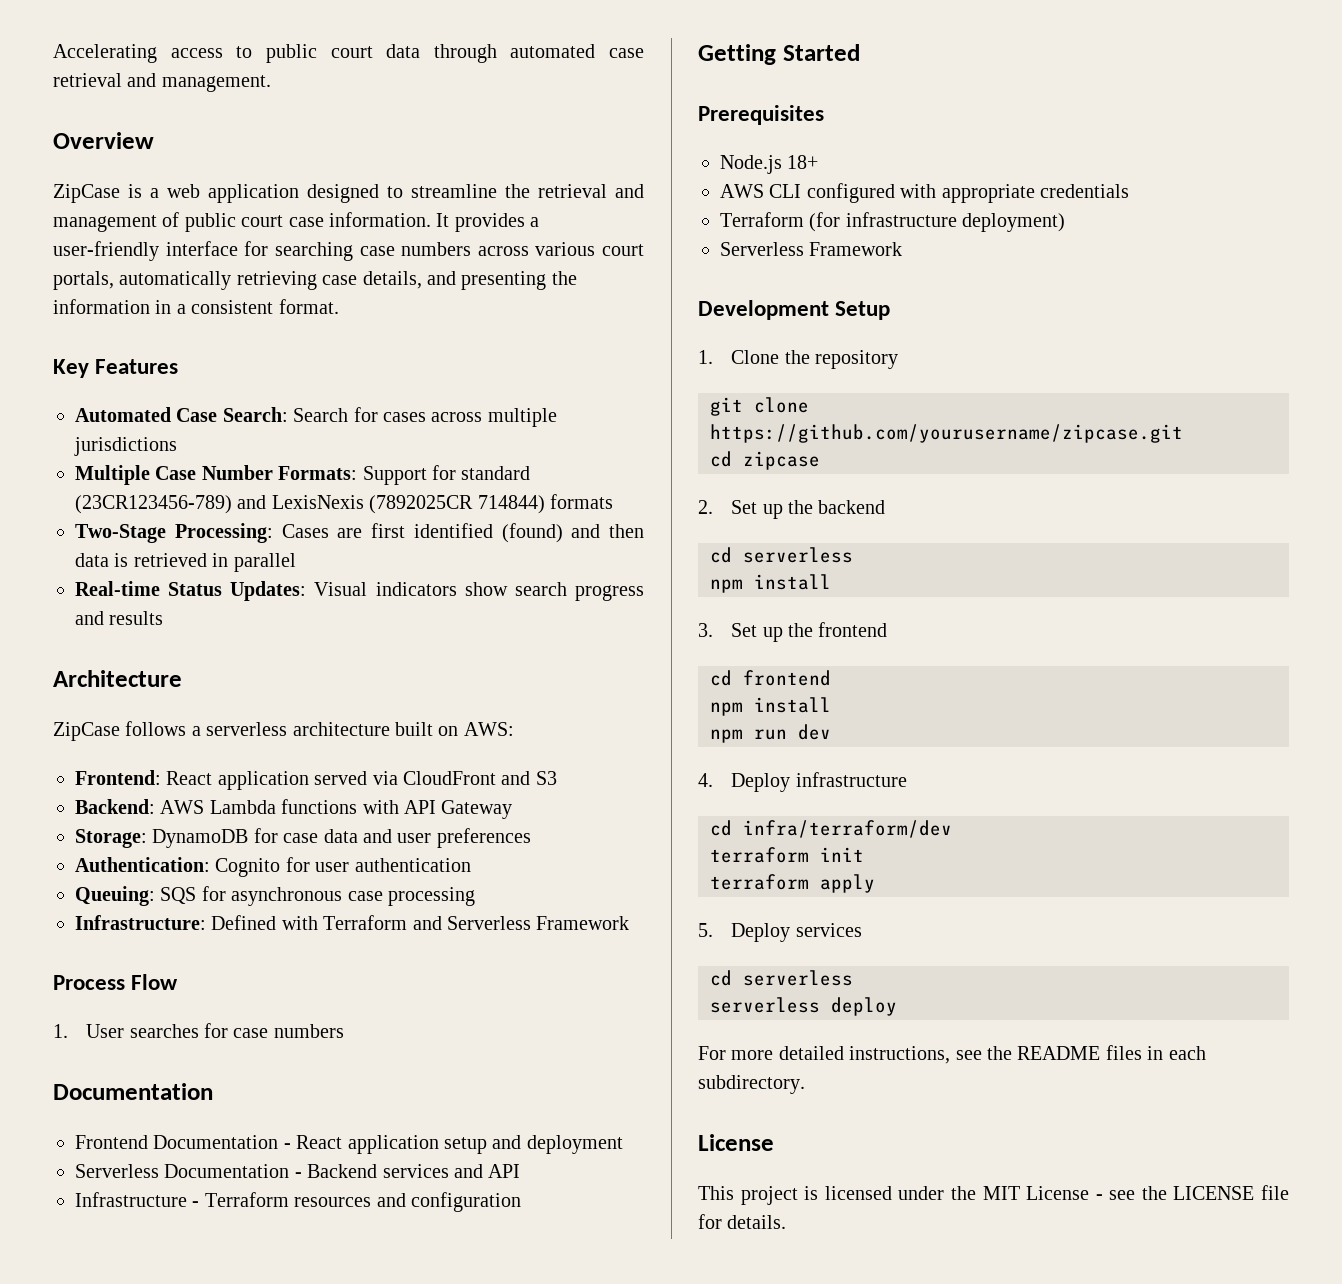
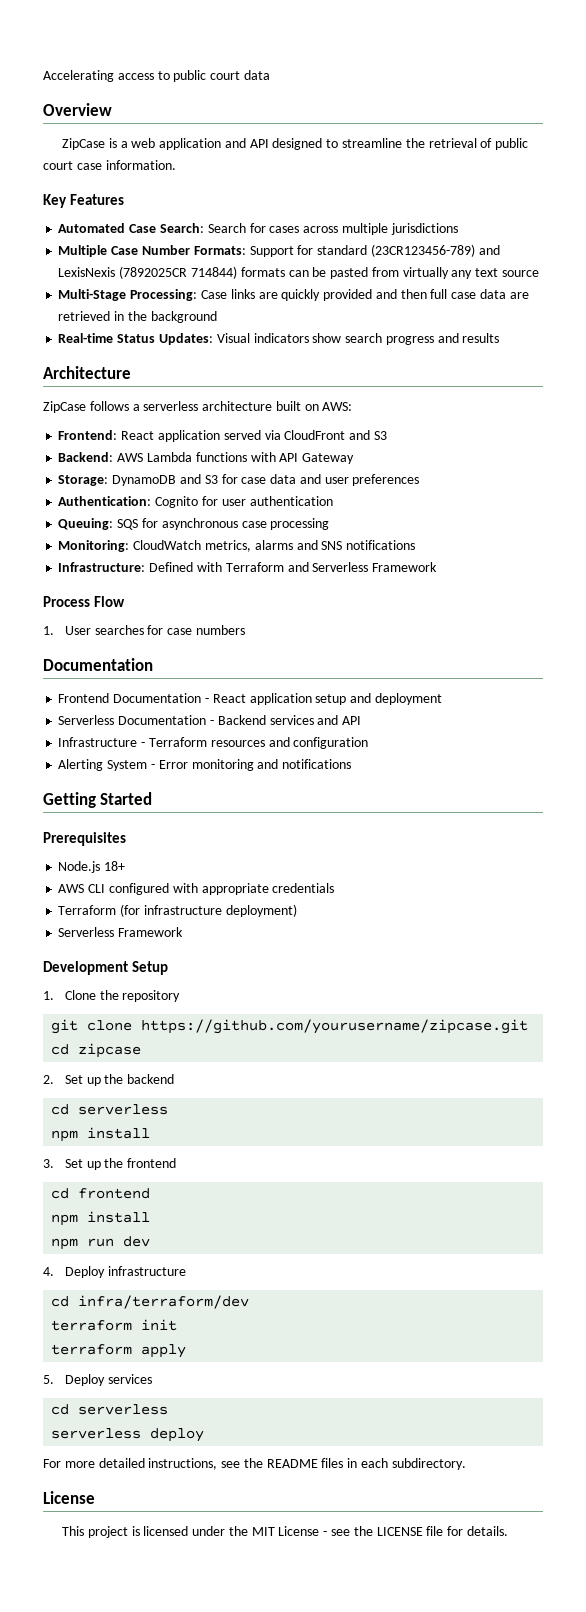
[433,44,644,63] [53,73,271,92] through automated case retrieval and management. -> (270, 75) none
(299, 193) none -> [224,138,269,148] and API
[615,184,644,198] [53,215,157,232] and management -> (477, 143) none
[436,213,540,232] [53,241,644,261] [53,271,577,290] [53,299,339,314] It provides a user-friendly interface for searching case numbers across various court portals, automatically retrieving case details, and presenting the information in a consistent format. -> (176, 165) none
[75,523,644,543] [75,553,296,572] // Two-Stage Processing: Cases are first identified (found) and then data is retrieved in parallel -> [288,267,539,279] [58,289,529,301] [58,311,217,323] can be pasted from virtually any text source // Multi-Stage Processing: Case links are quickly provided and then full case data are retrieved in the background
(249, 838) none -> [179,474,218,484] and S3
(475, 896) none -> [58,540,416,552] // Monitoring: CloudWatch metrics, alarms and SNS notifications
(521, 1202) none -> [58,759,352,771] // Alerting System - Error monitoring and notifications

